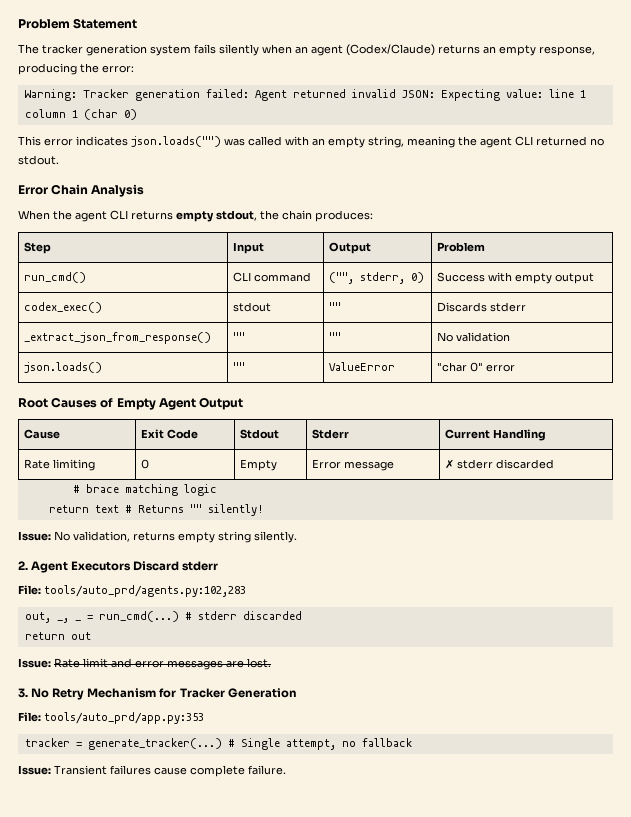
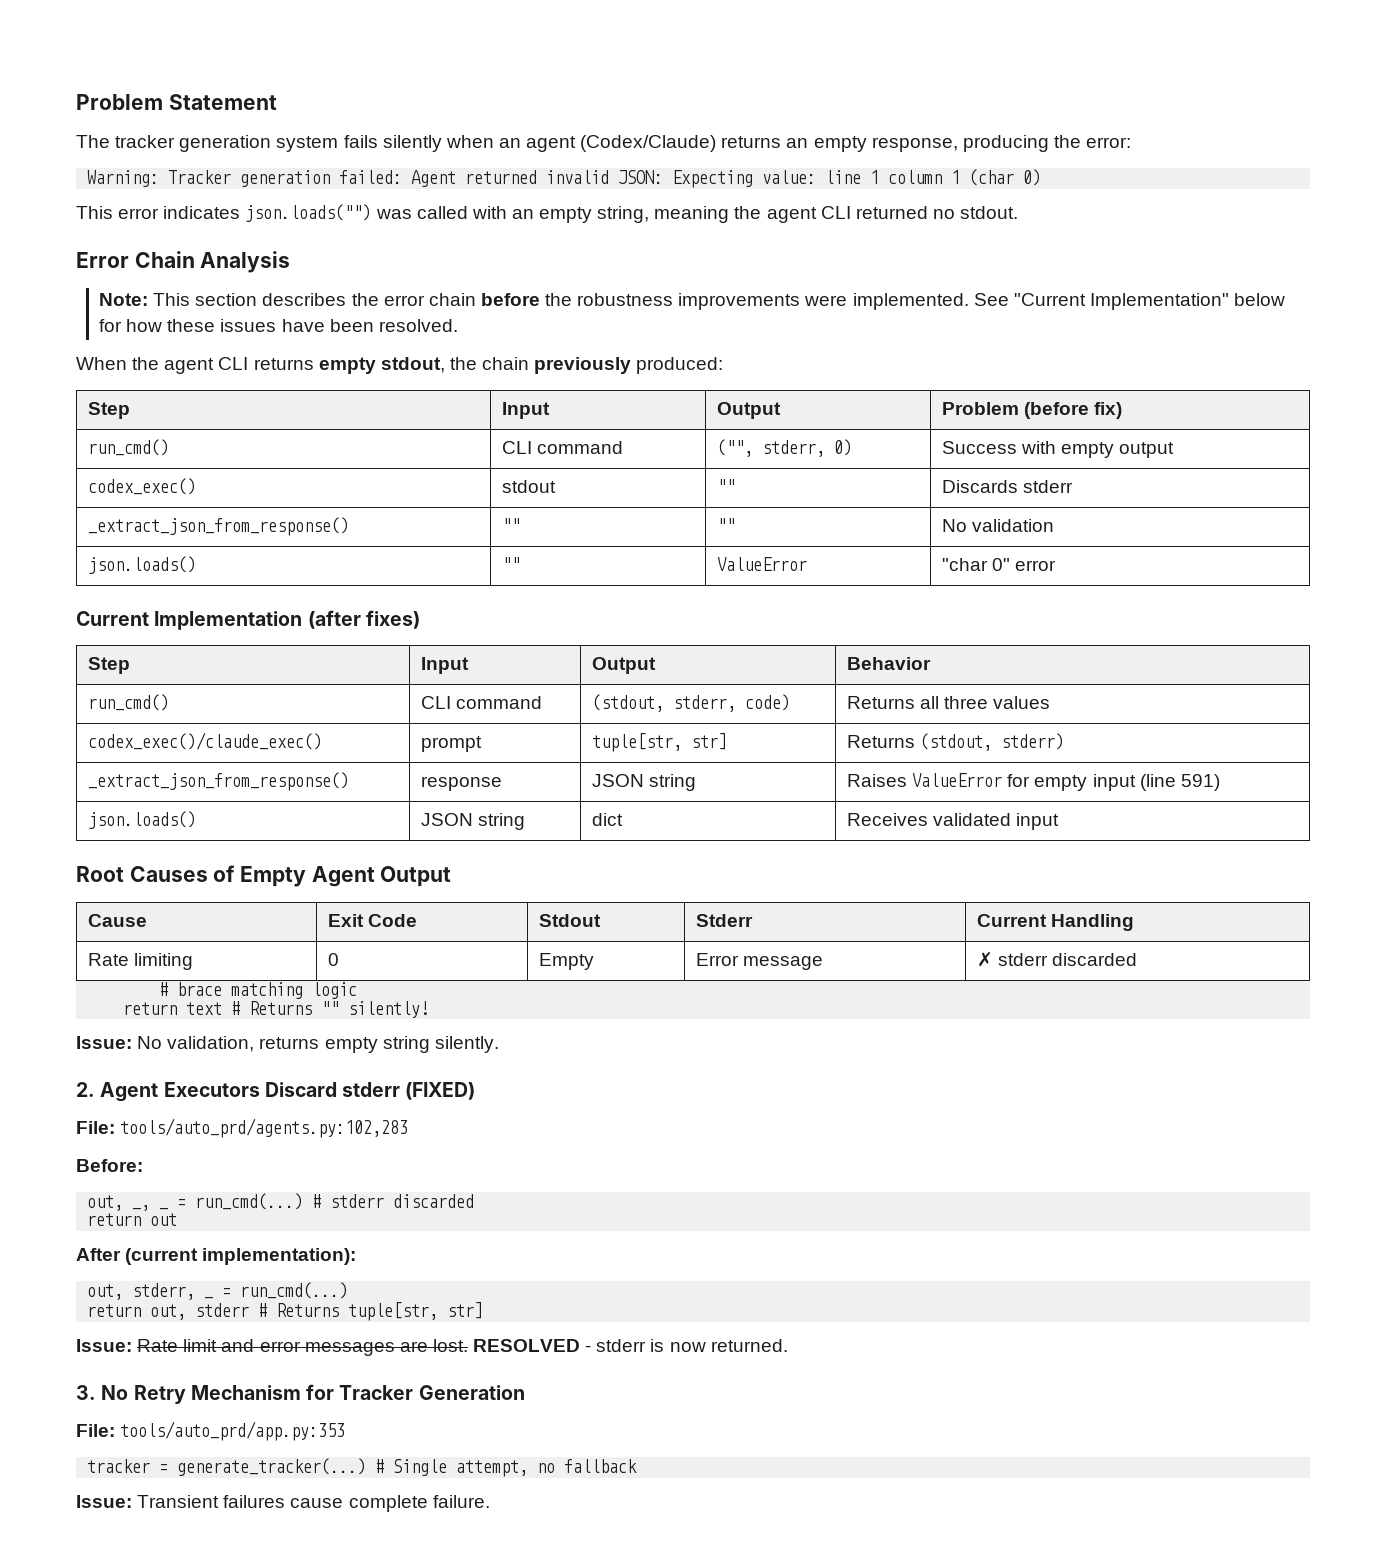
(145, 190) none -> [99,293,1286,310] [99,319,458,332] // Note: This section describes the error chain before the robustness improvements were implemented. See "Current Implementation" below for how these issues have been resolved.
[315,210,373,222] produces: -> [534,357,724,374] previously produced:
(485, 247) none -> [1024,402,1123,419] (before fix)
(515, 368) none -> [76,610,420,630] [88,657,131,674] [421,657,470,674] [592,657,657,674] [847,657,932,670] [88,694,170,711] [421,696,543,709] [592,694,791,712] [847,696,1051,709] [88,732,323,750] [421,736,483,752] [592,733,728,752] [847,733,1065,751] [88,772,350,791] [421,776,503,791] [592,774,697,791] [847,773,1220,791] [88,811,197,829] [421,813,526,830] [592,813,624,826] [847,813,1060,830] // Current Implementation (after fixes) // Step | Input | Output | Behavior // run_cmd() | CLI command | (stdout, stderr, code) | Returns all three values // codex_exec()/claude_exec() | prompt | tuple[str, str] | Returns (stdout, stderr) // _extract_json_from_response() | response | JSON string | Raises ValueError for empty input (line 591) // json.loads() | JSON string | dict | Receives validated input
(219, 566) none -> [405,1082,476,1100] (FIXED)
(246, 591) none -> [76,1159,143,1172] // Before:
(91, 636) none -> [76,1248,357,1265] [87,1283,214,1300] [222,1282,349,1299] [87,1302,484,1321] // After (current implementation): // out, stderr, _ = run_cmd(...) // return out, stderr # Returns tuple[str, str]
(271, 663) none -> [473,1339,788,1352] RESOLVED - stderr is now returned.

